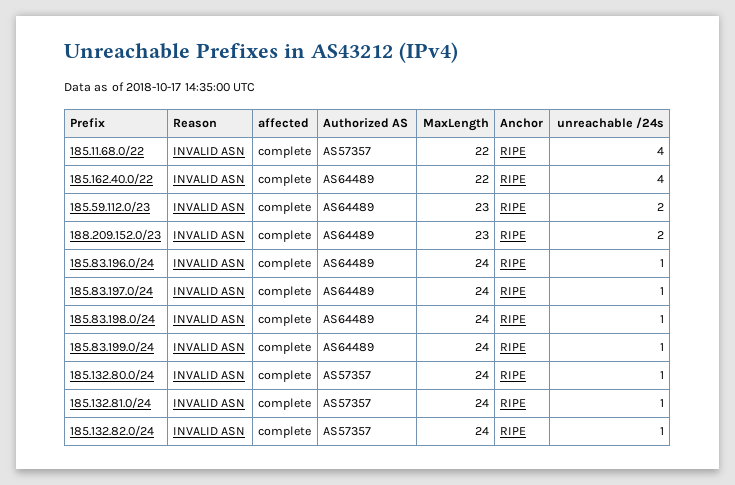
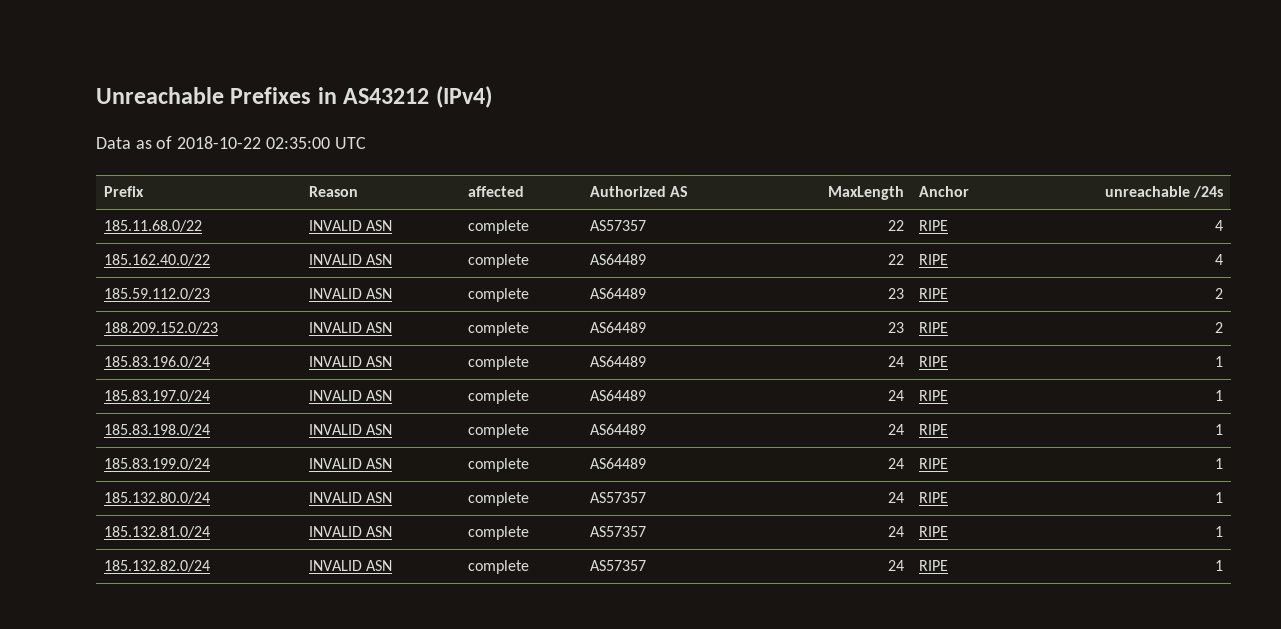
[126,83,230,92] 2018-10-17 14:35:00 -> [177,136,330,149] 2018-10-22 02:35:00

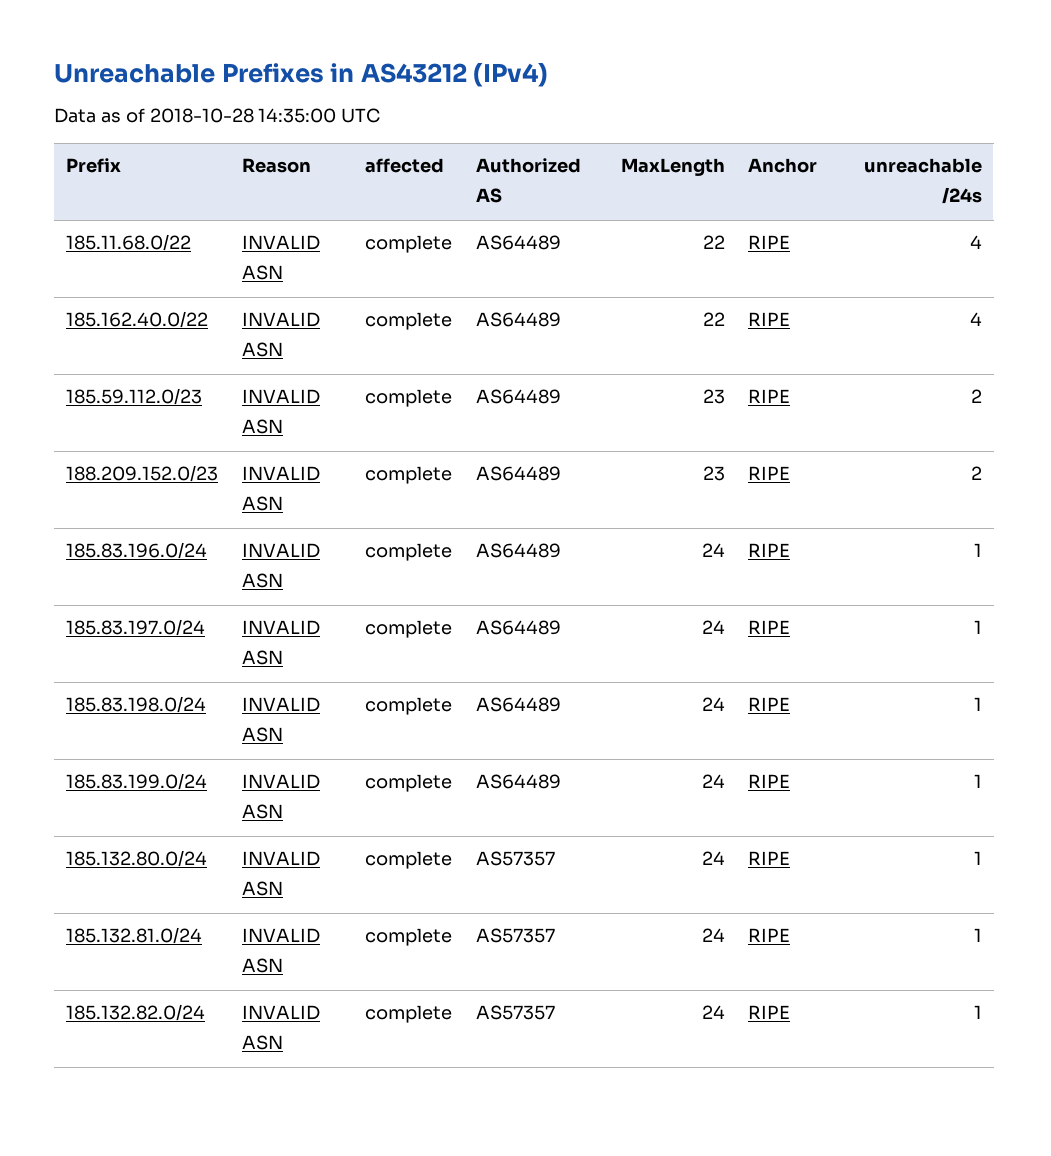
[177,136,330,149] 2018-10-22 02:35:00 -> [149,108,337,123] 2018-10-28 14:35:00
[589,220,646,231] AS57357 -> [475,235,561,250] AS64489

